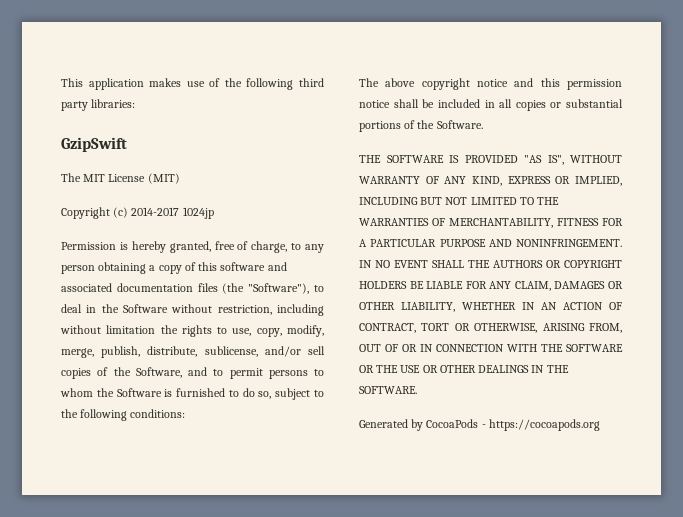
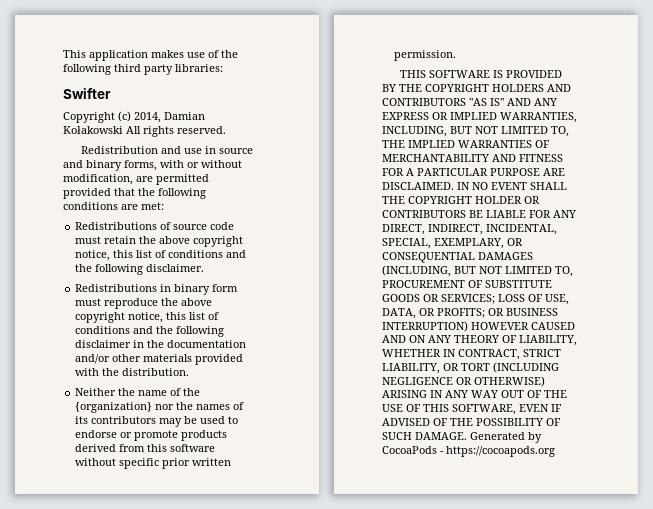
[61,137,127,152] [61,173,180,184] [61,207,214,219] [61,241,324,253] [61,262,287,274] [61,283,325,294] [61,304,324,316] [60,325,324,337] [61,346,325,358] [61,367,324,379] [60,388,324,400] [61,409,186,421] [359,78,622,90] [359,99,623,111] [359,120,483,132] [359,155,622,165] [359,176,622,186] [359,197,560,205] [359,218,553,228] GzipSwift // The MIT License (MIT) // Copyright (c) 2014-2017 1024jp // Permission is hereby granted, free of charge, to any person obtaining a copy of this software and associated documentation files (the "Software"), to deal in the Software without restriction, including without limitation the rights to use, copy, modify, merge, publish, distribute, sublicense, and/or sell copies of the Software, and to permit persons to whom the Software is furnished to do so, subject to the following conditions: // The above copyright notice and this permission notice shall be included in all copies or substantial portions of the Software. // THE SOFTWARE IS PROVIDED "AS IS", WITHOUT WARRANTY OF ANY KIND, EXPRESS OR IMPLIED, INCLUDING BUT NOT LIMITED TO THE WARRANTIES OF MERCHANTABILITY, -> [63,88,111,99] [63,111,205,123] [63,126,226,137] [80,146,253,154] [63,160,242,171] [63,174,209,185] [63,188,206,199] [63,202,164,210] [75,222,235,230] [75,236,244,247] [75,250,247,261] [75,264,205,275] [75,284,239,295] [75,298,213,309] [75,312,220,323] [75,326,225,337] [75,340,247,348] [75,354,244,365] [75,368,190,376] [75,388,201,396] [75,402,245,413] [75,416,239,427] [75,430,228,441] [75,444,216,452] [75,458,232,469] [394,50,457,61] [399,70,562,78] [382,84,571,92] [382,98,557,106] [382,112,577,123] [382,126,569,137] [382,140,550,148] [382,154,516,162] Swifter // Copyright (c) 2014, Damian Kołakowski All rights reserved. // Redistribution and use in source and binary forms, with or without modification, are permitted provided that the following conditions are met: // Redistributions of source code must retain the above copyright notice, this list of conditions and the following disclaimer. // Redistributions in binary form must reproduce the above copyright notice, this list of conditions and the following disclaimer in the documentation and/or other materials provided with the distribution. // Neither the name of the {organization} nor the names of its contributors may be used to endorse or promote products derived from this software without specific prior written permission. // THIS SOFTWARE IS PROVIDED BY THE COPYRIGHT HOLDERS AND CONTRIBUTORS "AS IS" AND ANY EXPRESS OR IMPLIED WARRANTIES, INCLUDING, BUT NOT LIMITED TO, THE IMPLIED WARRANTIES OF MERCHANTABILITY AND
[488,239,622,247] AND NONINFRINGEMENT. -> [543,168,565,176] [382,182,454,190] ARE DISCLAIMED.
[493,260,622,268] [359,281,623,291] [359,302,622,312] [359,323,622,333] [359,344,623,352] [359,365,569,373] [359,386,417,394] AUTHORS OR COPYRIGHT HOLDERS BE LIABLE FOR ANY CLAIM, DAMAGES OR OTHER LIABILITY, WHETHER IN AN ACTION OF CONTRACT, TORT OR OTHERWISE, ARISING FROM, OUT OF OR IN CONNECTION WITH THE SOFTWARE OR THE USE OR OTHER DEALINGS IN THE SOFTWARE. // -> [408,196,540,204] [382,210,576,218] [382,224,557,235] [382,238,523,249] [382,252,533,263] [382,265,573,277] [382,280,552,288] [382,294,569,305] [382,308,558,319] [382,321,575,332] [382,335,577,346] [382,349,561,360] [382,362,559,374] [382,376,545,387] [382,390,567,398] [382,404,562,415] [382,418,561,426] [382,432,467,440] COPYRIGHT HOLDER OR CONTRIBUTORS BE LIABLE FOR ANY DIRECT, INDIRECT, INCIDENTAL, SPECIAL, EXEMPLARY, OR CONSEQUENTIAL DAMAGES (INCLUDING, BUT NOT LIMITED TO, PROCUREMENT OF SUBSTITUTE GOODS OR SERVICES; LOSS OF USE, DATA, OR PROFITS; OR BUSINESS INTERRUPTION) HOWEVER CAUSED AND ON ANY THEORY OF LIABILITY, WHETHER IN CONTRACT, STRICT LIABILITY, OR TORT (INCLUDING NEGLIGENCE OR OTHERWISE) ARISING IN ANY WAY OUT OF THE USE OF THIS SOFTWARE, EVEN IF ADVISED OF THE POSSIBILITY OF SUCH DAMAGE.

